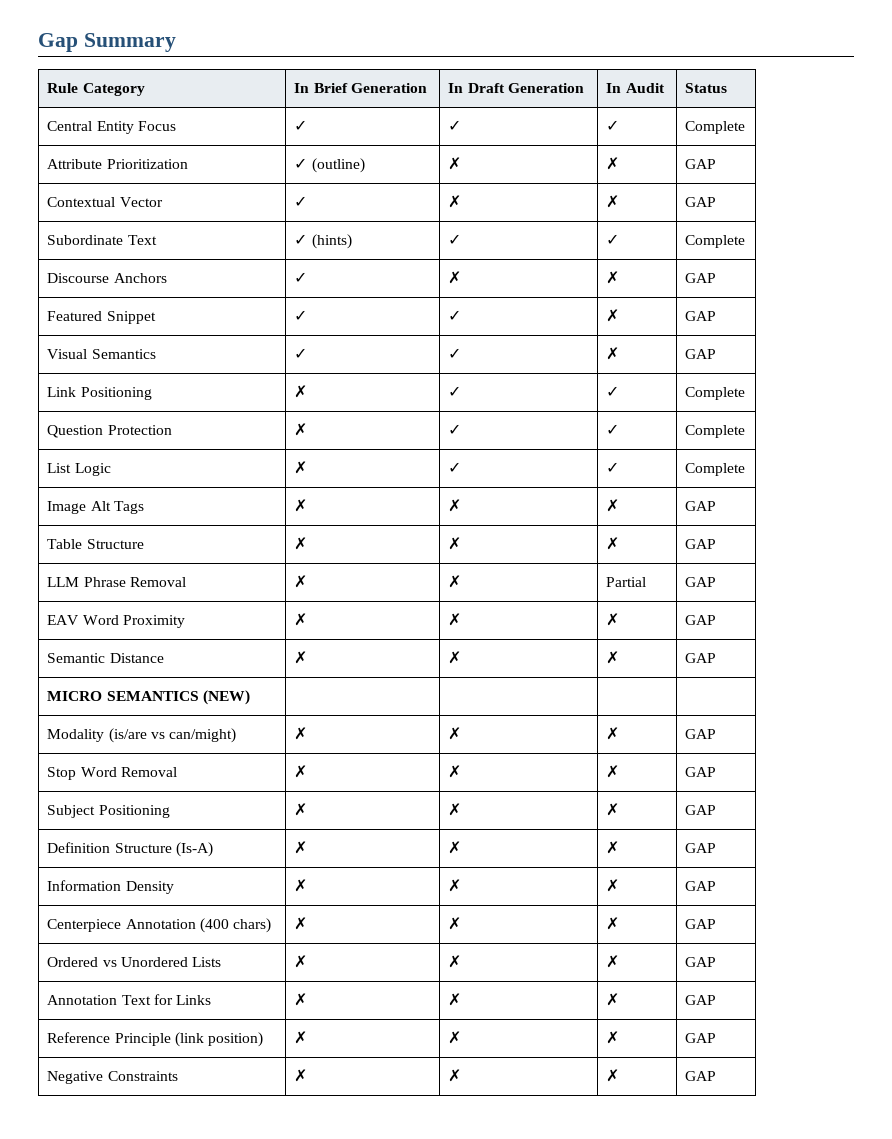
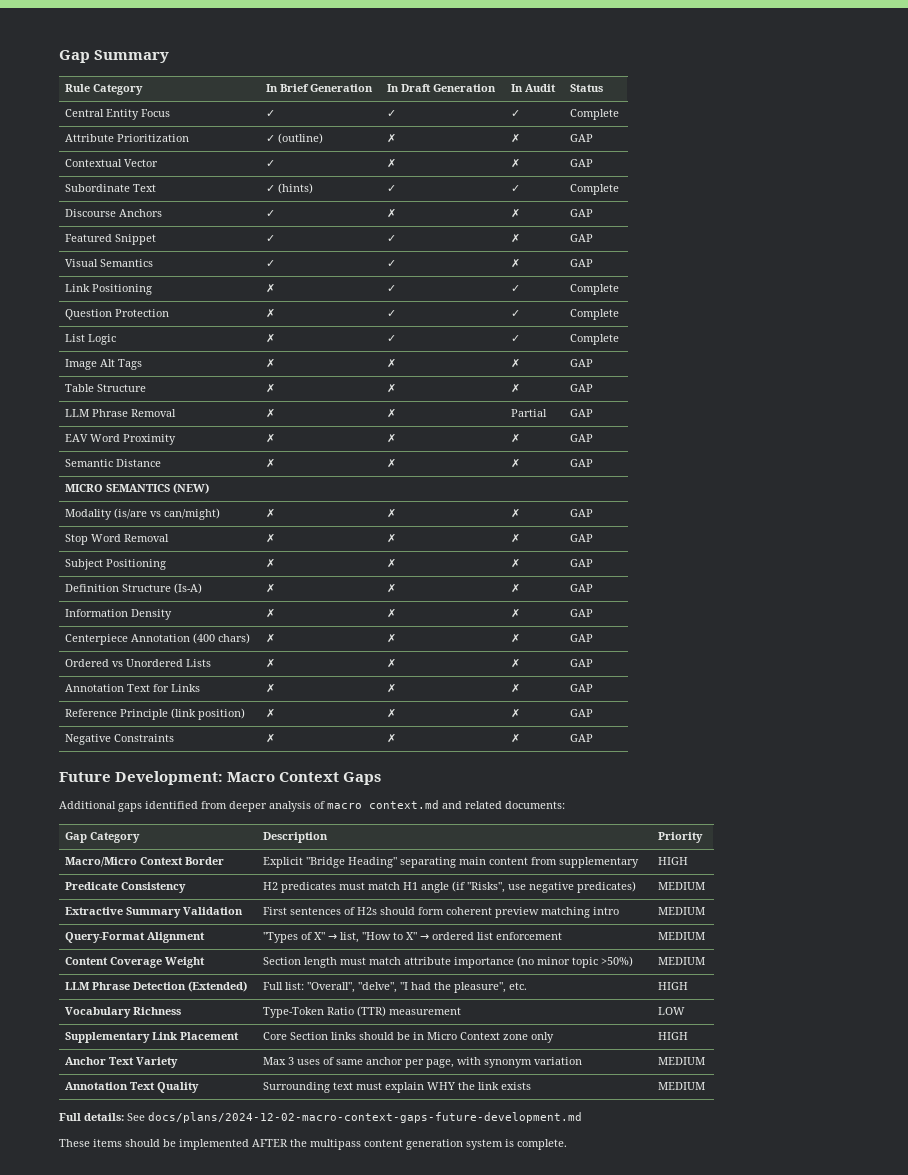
(717, 1076) none -> [59,771,382,785] [59,800,565,812] [65,832,141,843] [263,832,329,843] [658,832,704,843] [65,857,225,867] [263,857,640,868] [658,857,689,865] [65,882,187,893] [263,881,637,893] [658,882,706,890] [65,907,244,918] [263,907,620,918] [658,907,706,915] [65,932,206,943] [263,932,563,943] [658,932,706,940] [65,957,206,968] [263,956,634,968] [658,957,706,965] [65,981,248,992] [263,982,528,993] [658,982,689,990] [65,1007,182,1018] [263,1006,462,1018] [658,1007,686,1015] [65,1032,240,1043] [263,1032,555,1043] [658,1032,689,1040] [65,1057,179,1068] [263,1057,583,1068] [658,1057,706,1065] [65,1082,200,1093] [263,1082,532,1093] [658,1082,706,1090] [59,1112,582,1123] [59,1139,567,1150] // Future Development: Macro Context Gaps // Additional gaps identified from deeper analysis of macro context.md and related documents: // Gap Category | Description | Priority // Macro/Micro Context Border | Explicit "Bridge Heading" separating main content from supplementary | HIGH // Predicate Consistency | H2 predicates must match H1 angle (if "Risks", use negative predicates) | MEDIUM // Extractive Summary Validation | First sentences of H2s should form coherent preview matching intro | MEDIUM // Query-Format Alignment | "Types of X" → list, "How to X" → ordered list enforcement | MEDIUM // Content Coverage Weight | Section length must match attribute importance (no minor topic >50%) | MEDIUM // LLM Phrase Detection (Extended) | Full list: "Overall", "delve", "I had the pleasure", etc. | HIGH // Vocabulary Richness | Type-Token Ratio (TTR) measurement | LOW // Supplementary Link Placement | Core Section links should be in Micro Context zone only | HIGH // Anchor Text Variety | Max 3 uses of same anchor per page, with synonym variation | MEDIUM // Annotation Text Quality | Surrounding text must explain WHY the link exists | MEDIUM // Full details: See docs/plans/2024-12-02-macro-context-gaps-future-development.md // These items should be implemented AFTER the multipass content generation system is complete.

